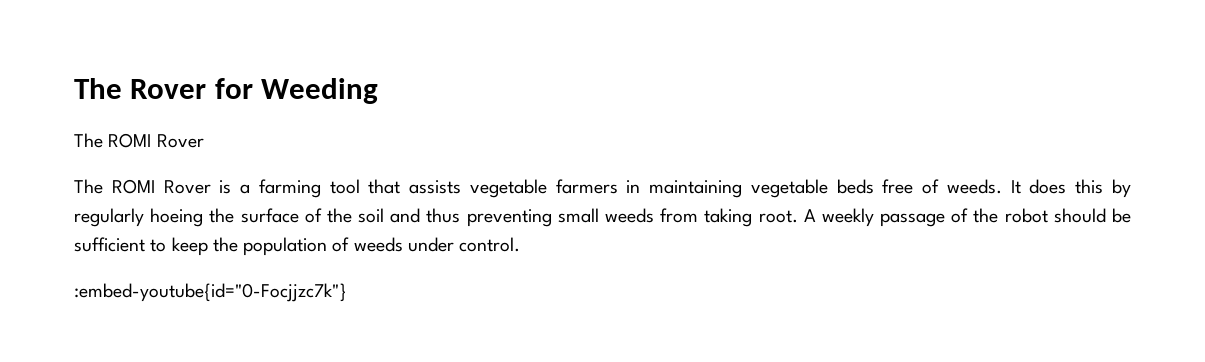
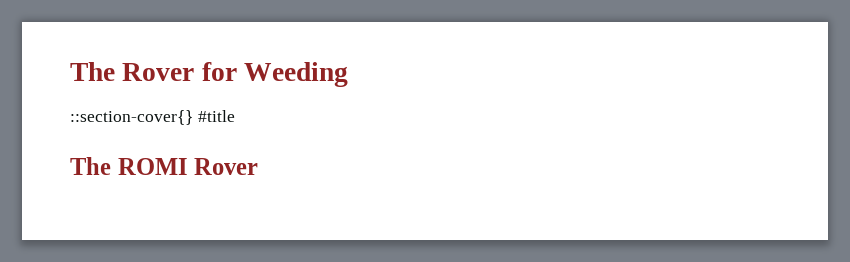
[74,133,204,148] [74,179,1132,198] [74,208,1131,227] [74,237,521,256] [74,283,347,302] The ROMI Rover // The ROMI Rover is a farming tool that assists vegetable farmers in maintaining vegetable beds free of weeds. It does this by regularly hoeing the surface of the soil and thus preventing small weeds from taking root. A weekly passage of the robot should be sufficient to keep the population of weeds under control. // :embed-youtube{id="0-Focjjzc7k"} -> [70,110,235,125] [70,157,259,175] ::section-cover{} #title // The ROMI Rover

